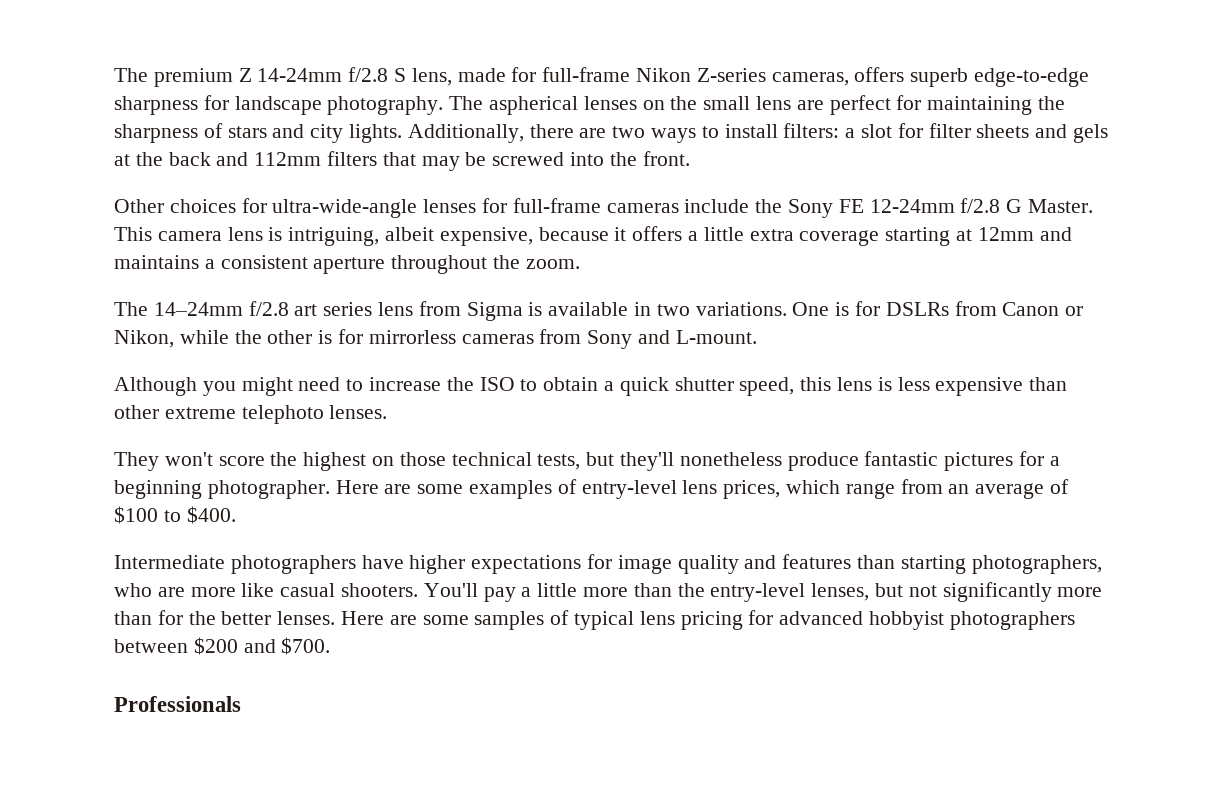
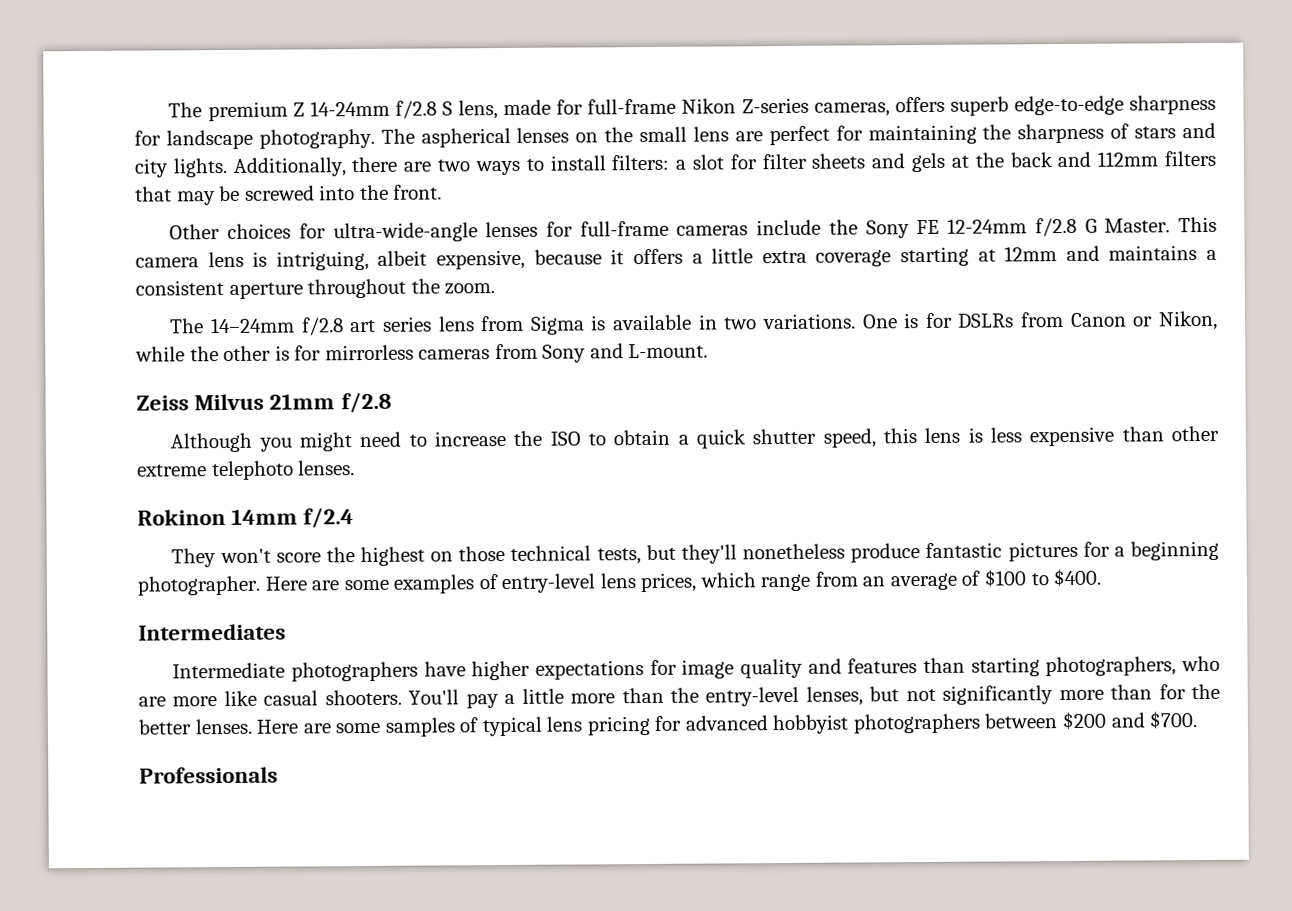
(757, 337) none -> [136,391,392,414] // Zeiss Milvus 21mm f/2.8
(388, 412) none -> [137,507,355,529] // Rokinon 14mm f/2.4
(236, 515) none -> [138,623,286,641] // Intermediates

